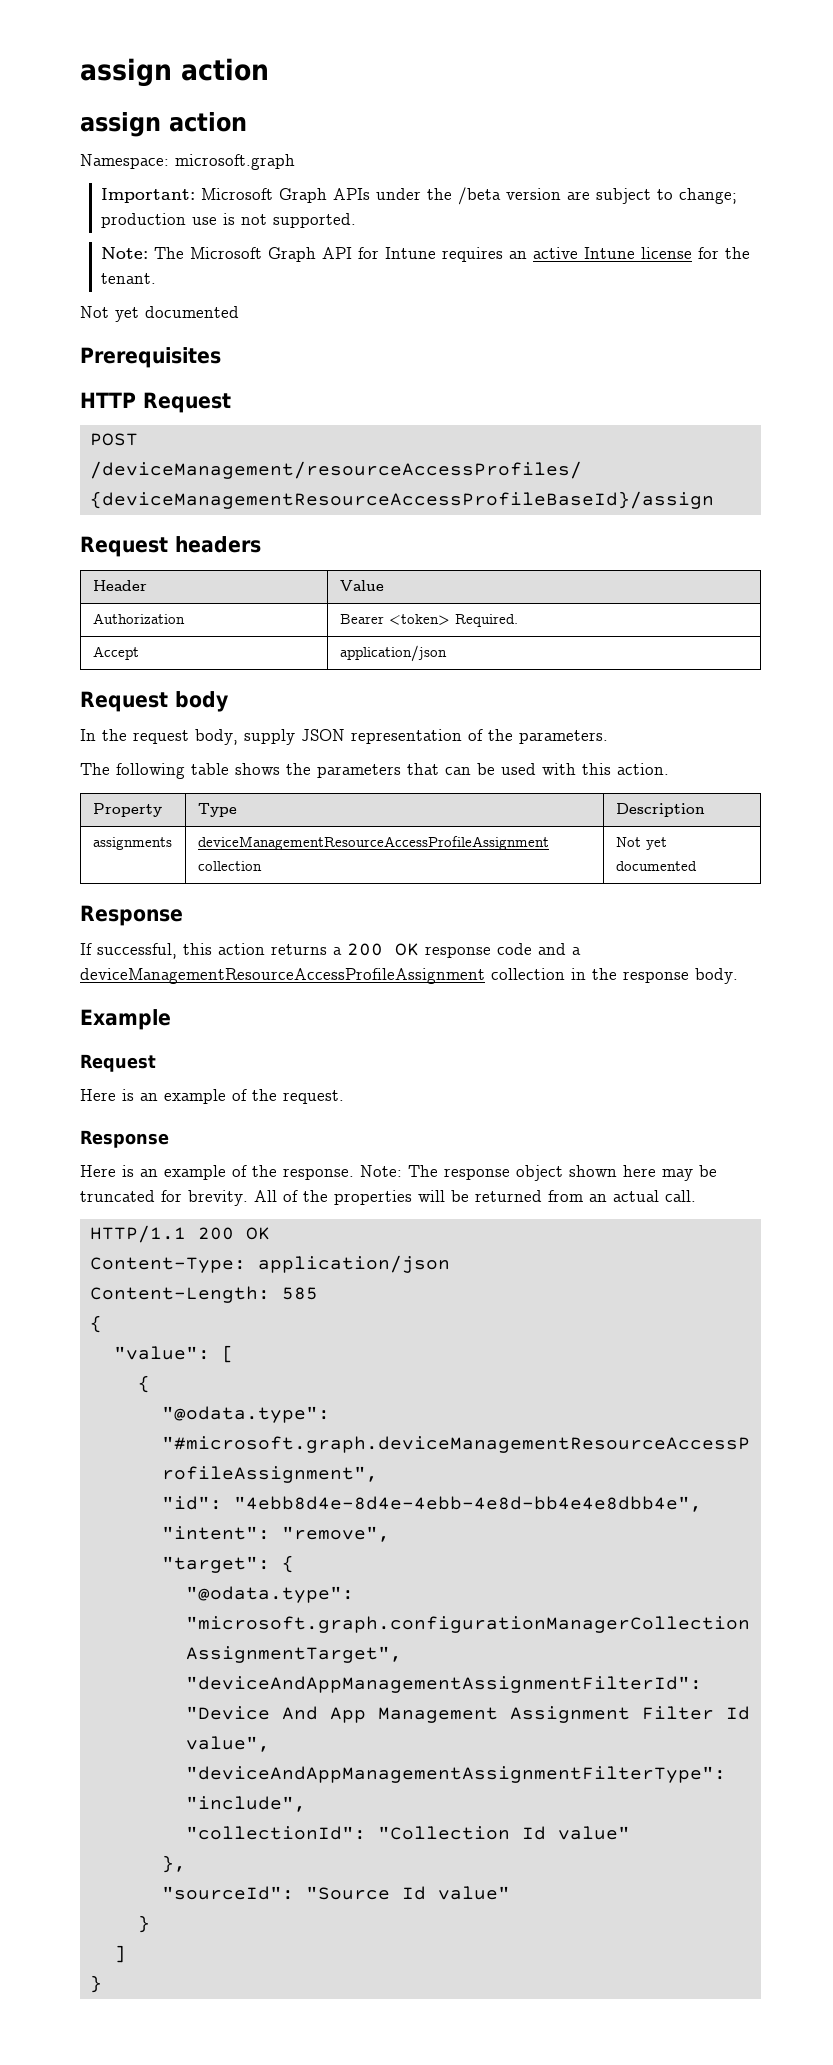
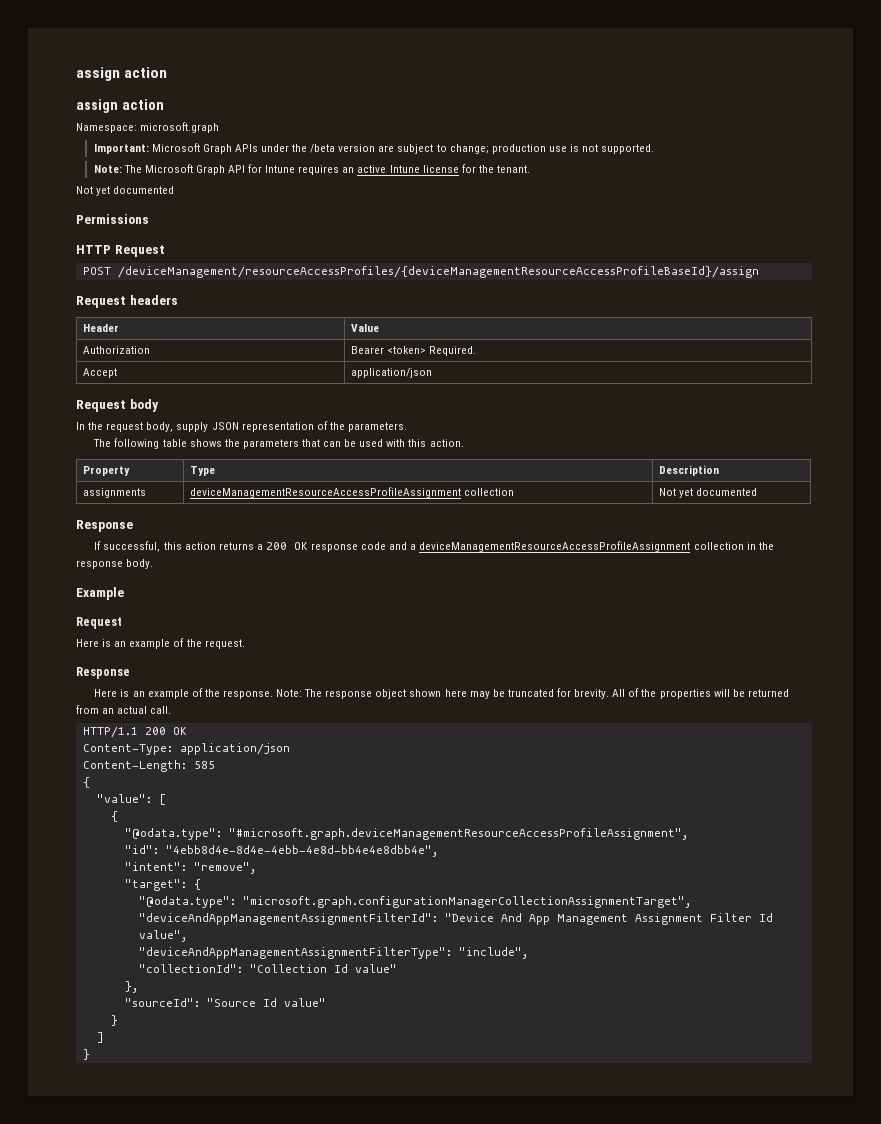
[80,347,221,368] Prerequisites -> [76,214,149,224] Permissions

